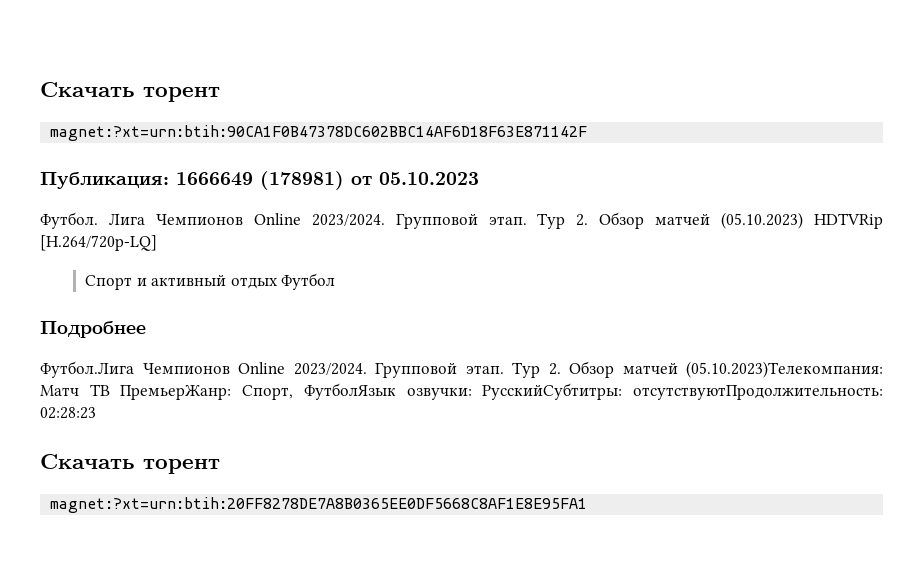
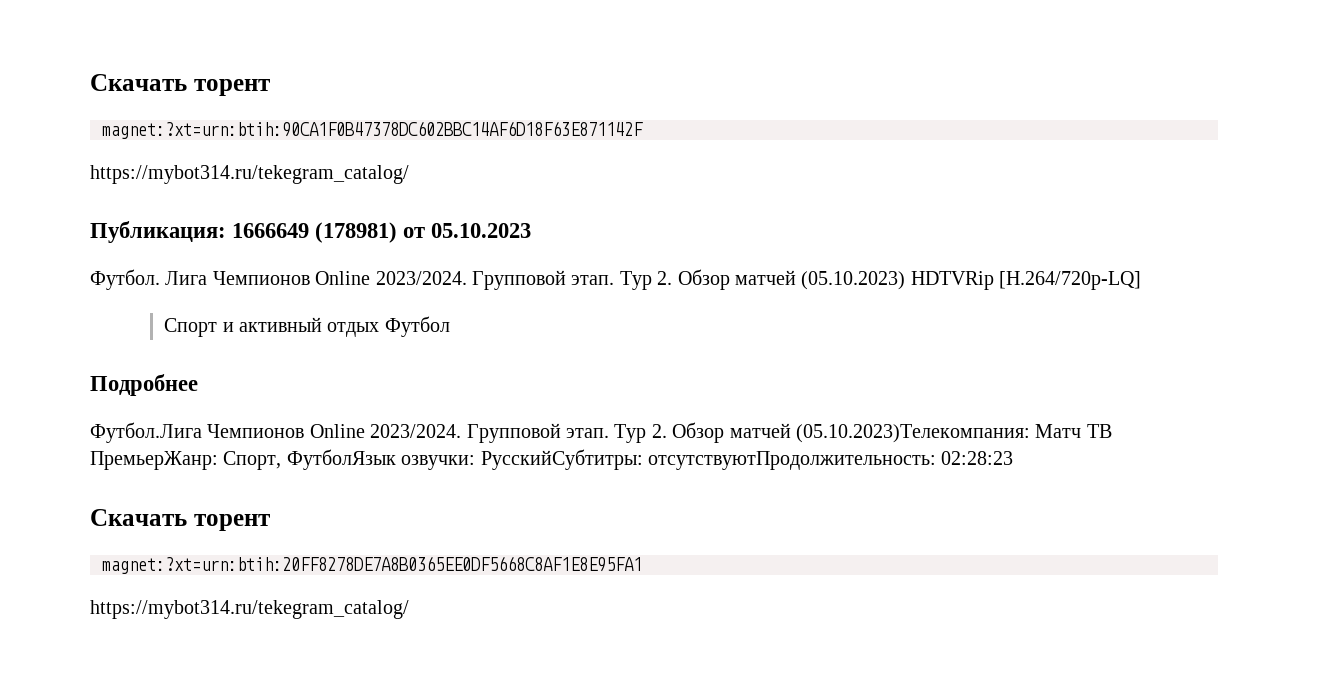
(588, 133) none -> [90,165,409,184] // https://mybot314.ru/tekegram_catalog/
(588, 505) none -> [90,600,409,619] // https://mybot314.ru/tekegram_catalog/

